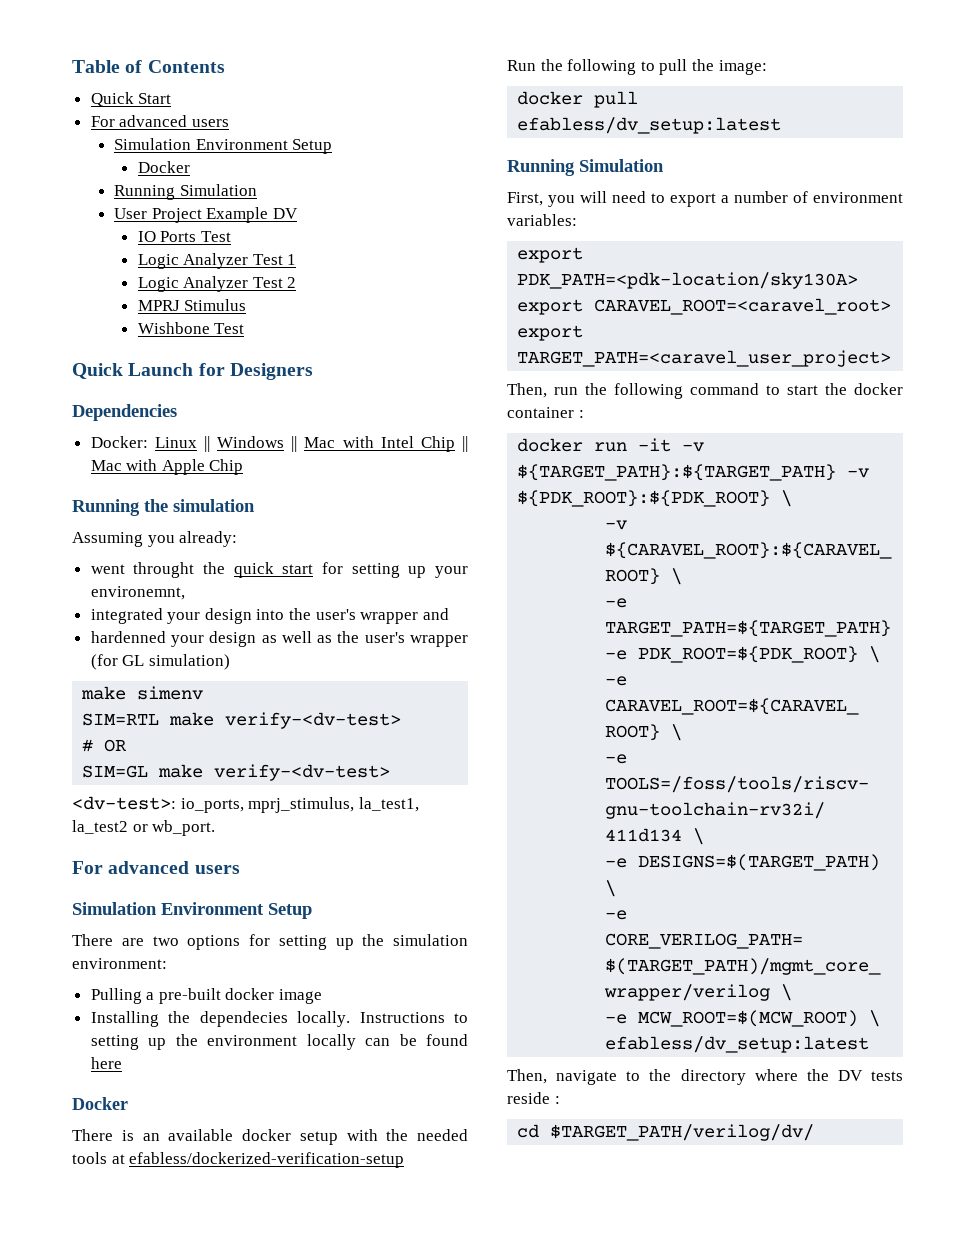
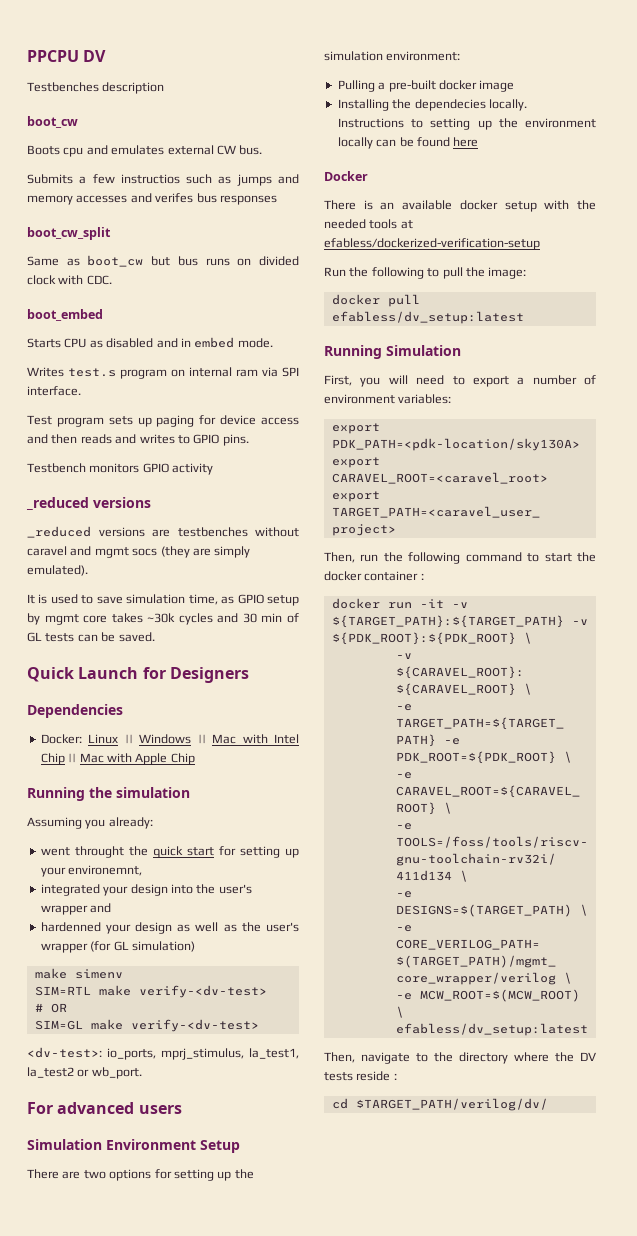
[72,60,225,73] [90,92,172,107] [90,115,229,127] [114,138,333,154] [137,161,190,173] [114,184,257,200] [114,207,298,223] [137,231,231,242] [137,253,297,269] [137,276,297,292] [137,299,247,311] [137,322,245,334] Table of Contents // Quick Start // For advanced users // Simulation Environment Setup // Docker // Running Simulation // User Project Example DV // IO Ports Test // Logic Analyzer Test 1 // Logic Analyzer Test 2 // MPRJ Stimulus // Wishbone Test -> [27,50,107,62] [27,82,165,94] [27,116,78,128] [27,145,263,157] [27,174,299,186] [27,193,277,205] [27,227,111,240] [27,255,299,267] [27,275,112,285] [27,309,103,321] [27,337,273,348] [27,367,299,379] [27,386,81,396] [27,415,299,427] [27,434,249,446] [27,463,214,475] [26,497,151,510] [27,526,299,538] [27,546,251,558] [27,565,88,576] [27,594,300,606] [27,613,299,625] [27,632,155,642] PPCPU DV // Testbenches description // boot_cw // Boots cpu and emulates external CW bus. // Submits a few instructios such as jumps and memory accesses and verifes bus responses // boot_cw_split // Same as boot_cw but bus runs on divided clock with CDC. // boot_embed // Starts CPU as disabled and in embed mode. // Writes test.s program on internal ram via SPI interface. // Test program sets up paging for device access and then reads and writes to GPIO pins. // Testbench monitors GPIO activity // _reduced versions // _reduced versions are testbenches without caravel and mgmt socs (they are simply emulated). // It is used to save simulation time, as GPIO setup by mgmt core takes ~30k cycles and 30 min of GL tests can be saved.

